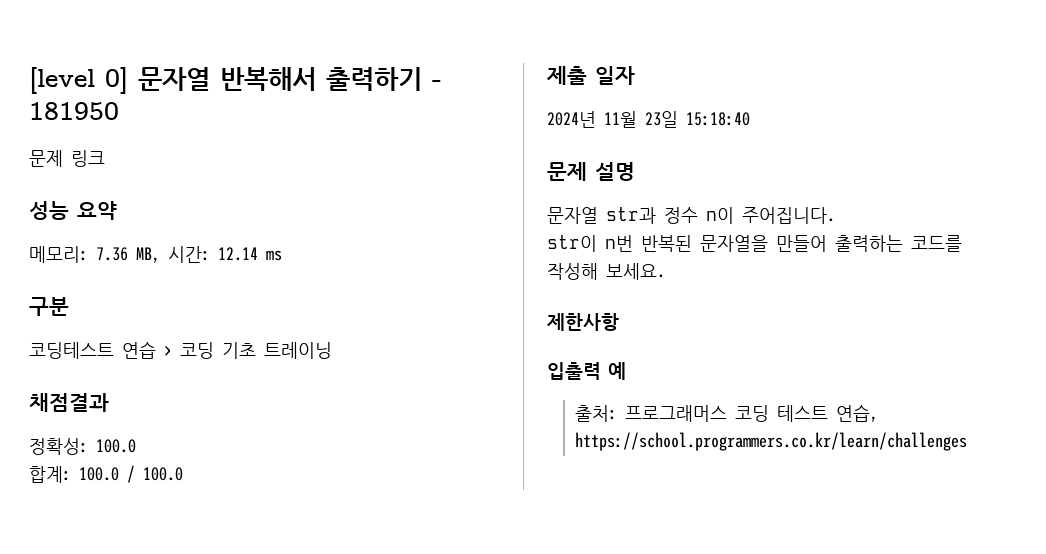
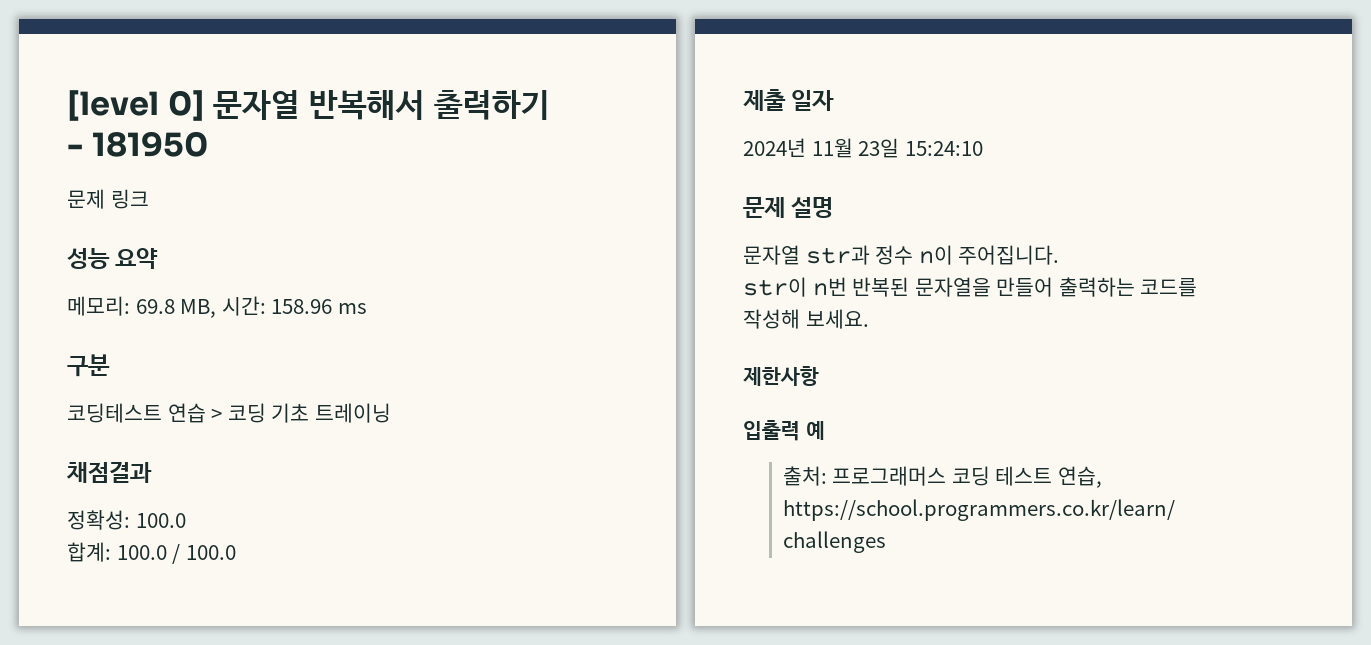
[96,247,128,261] 7.36 -> [135,299,175,314] 69.8
[218,247,258,261] 12.14 -> [271,299,333,314] 158.96
[686,112,750,126] 15:18:40 -> [904,141,983,156] 15:24:10

